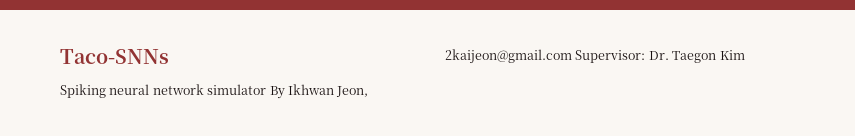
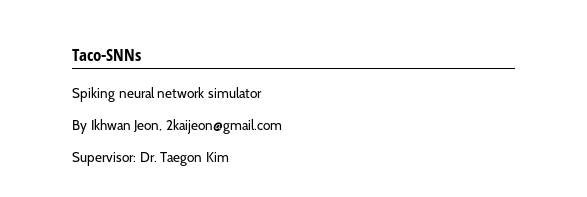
(267, 89) none -> (262, 92) //
(572, 56) none -> (282, 126) //

